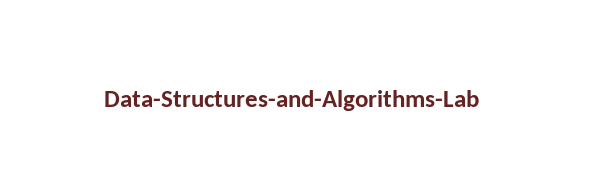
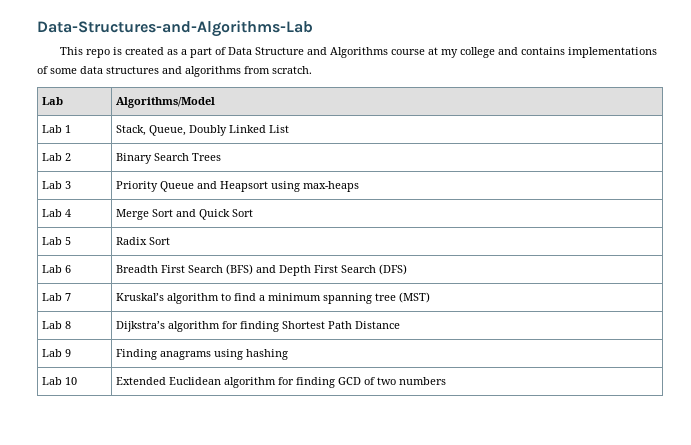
(479, 100) none -> [59,47,657,58] [37,66,312,77] [42,97,64,105] [116,97,216,108] [42,125,72,133] [116,125,290,136] [42,153,72,161] [116,153,222,164] [42,181,72,189] [116,181,360,192] [42,209,72,217] [116,209,254,220] [42,237,72,245] [116,237,171,245] [42,265,72,273] [116,264,408,276] [42,293,72,301] [116,292,431,304] [42,321,72,329] [116,321,401,332] [42,349,72,357] [116,349,289,360] [42,377,78,385] [116,377,447,388] // This repo is created as a part of Data Structure and Algorithms course at my college and contains implementations of some data structures and algorithms from scratch. // Lab | Algorithms/Model // Lab 1 | Stack, Queue, Doubly Linked List // Lab 2 | Binary Search Trees // Lab 3 | Priority Queue and Heapsort using max-heaps // Lab 4 | Merge Sort and Quick Sort // Lab 5 | Radix Sort // Lab 6 | Breadth First Search (BFS) and Depth First Search (DFS) // Lab 7 | Kruskal’s algorithm to find a minimum spanning tree (MST) // Lab 8 | Dijkstra’s algorithm for finding Shortest Path Distance // Lab 9 | Finding anagrams using hashing // Lab 10 | Extended Euclidean algorithm for finding GCD of two numbers

